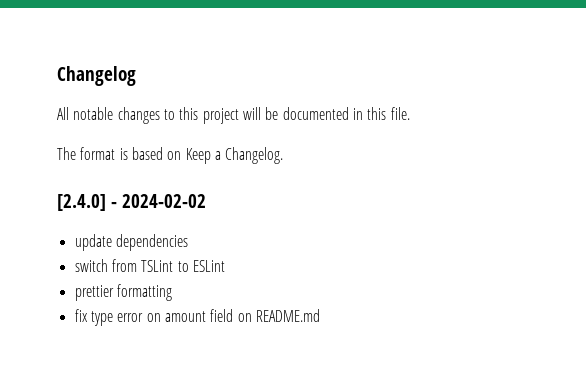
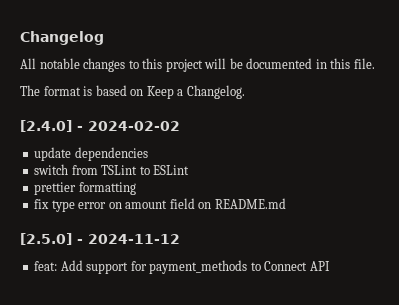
(320, 315) none -> [20,233,180,245] [34,260,330,274] // [2.5.0] - 2024-11-12 // feat: Add support for payment_methods to Connect API

